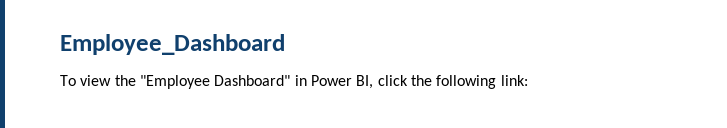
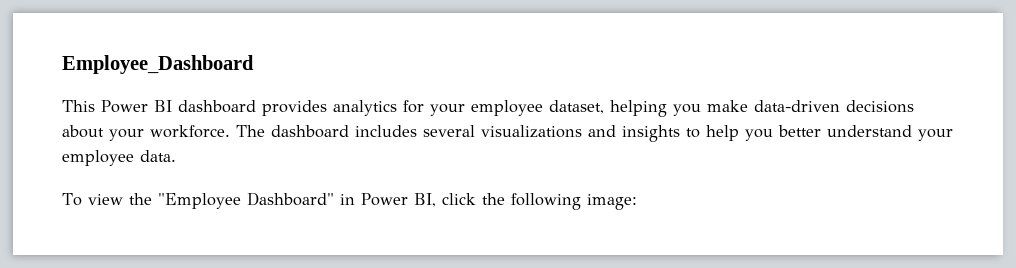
(285, 44) none -> [62,100,914,117] [62,125,953,142] [62,150,176,166] // This Power BI dashboard provides analytics for your employee dataset, helping you make data-driven decisions about your workforce. The dashboard includes several visualizations and insights to help you better understand your employee data.
[500,75,528,86] link: -> [586,194,637,210] image:

